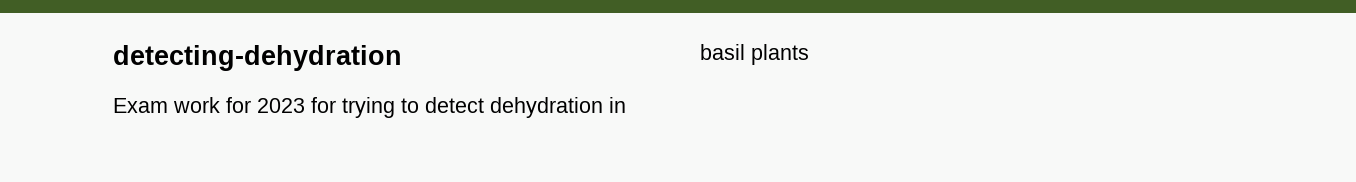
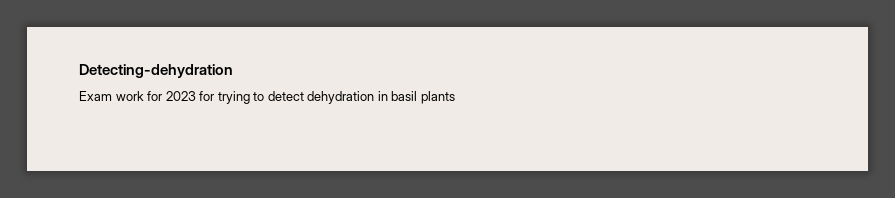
[113,45,402,71] detecting-dehydration -> [79,64,233,78] Detecting-dehydration

